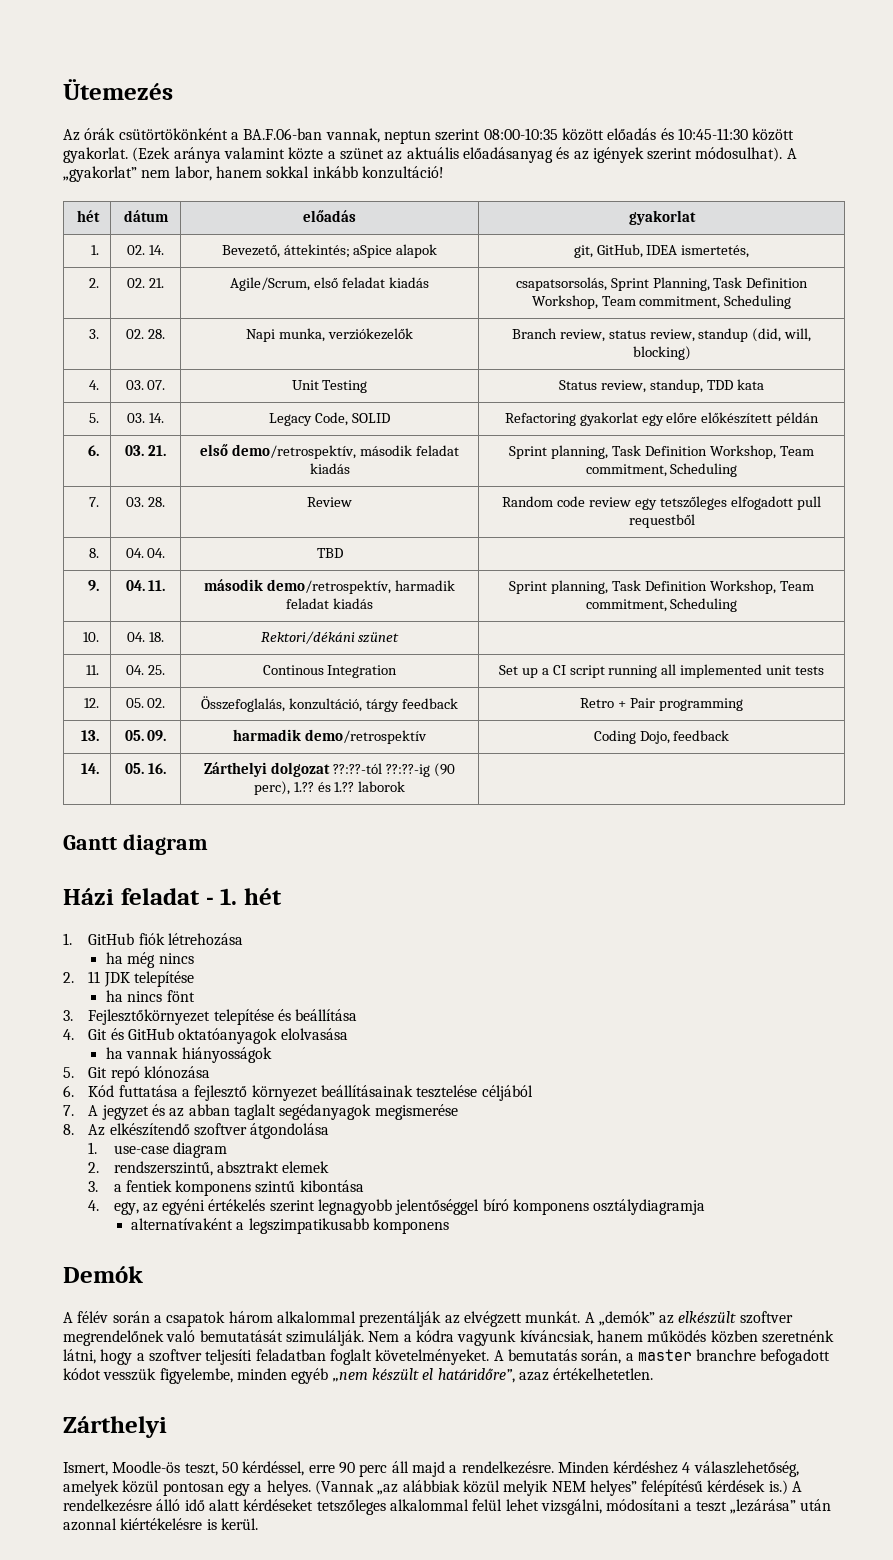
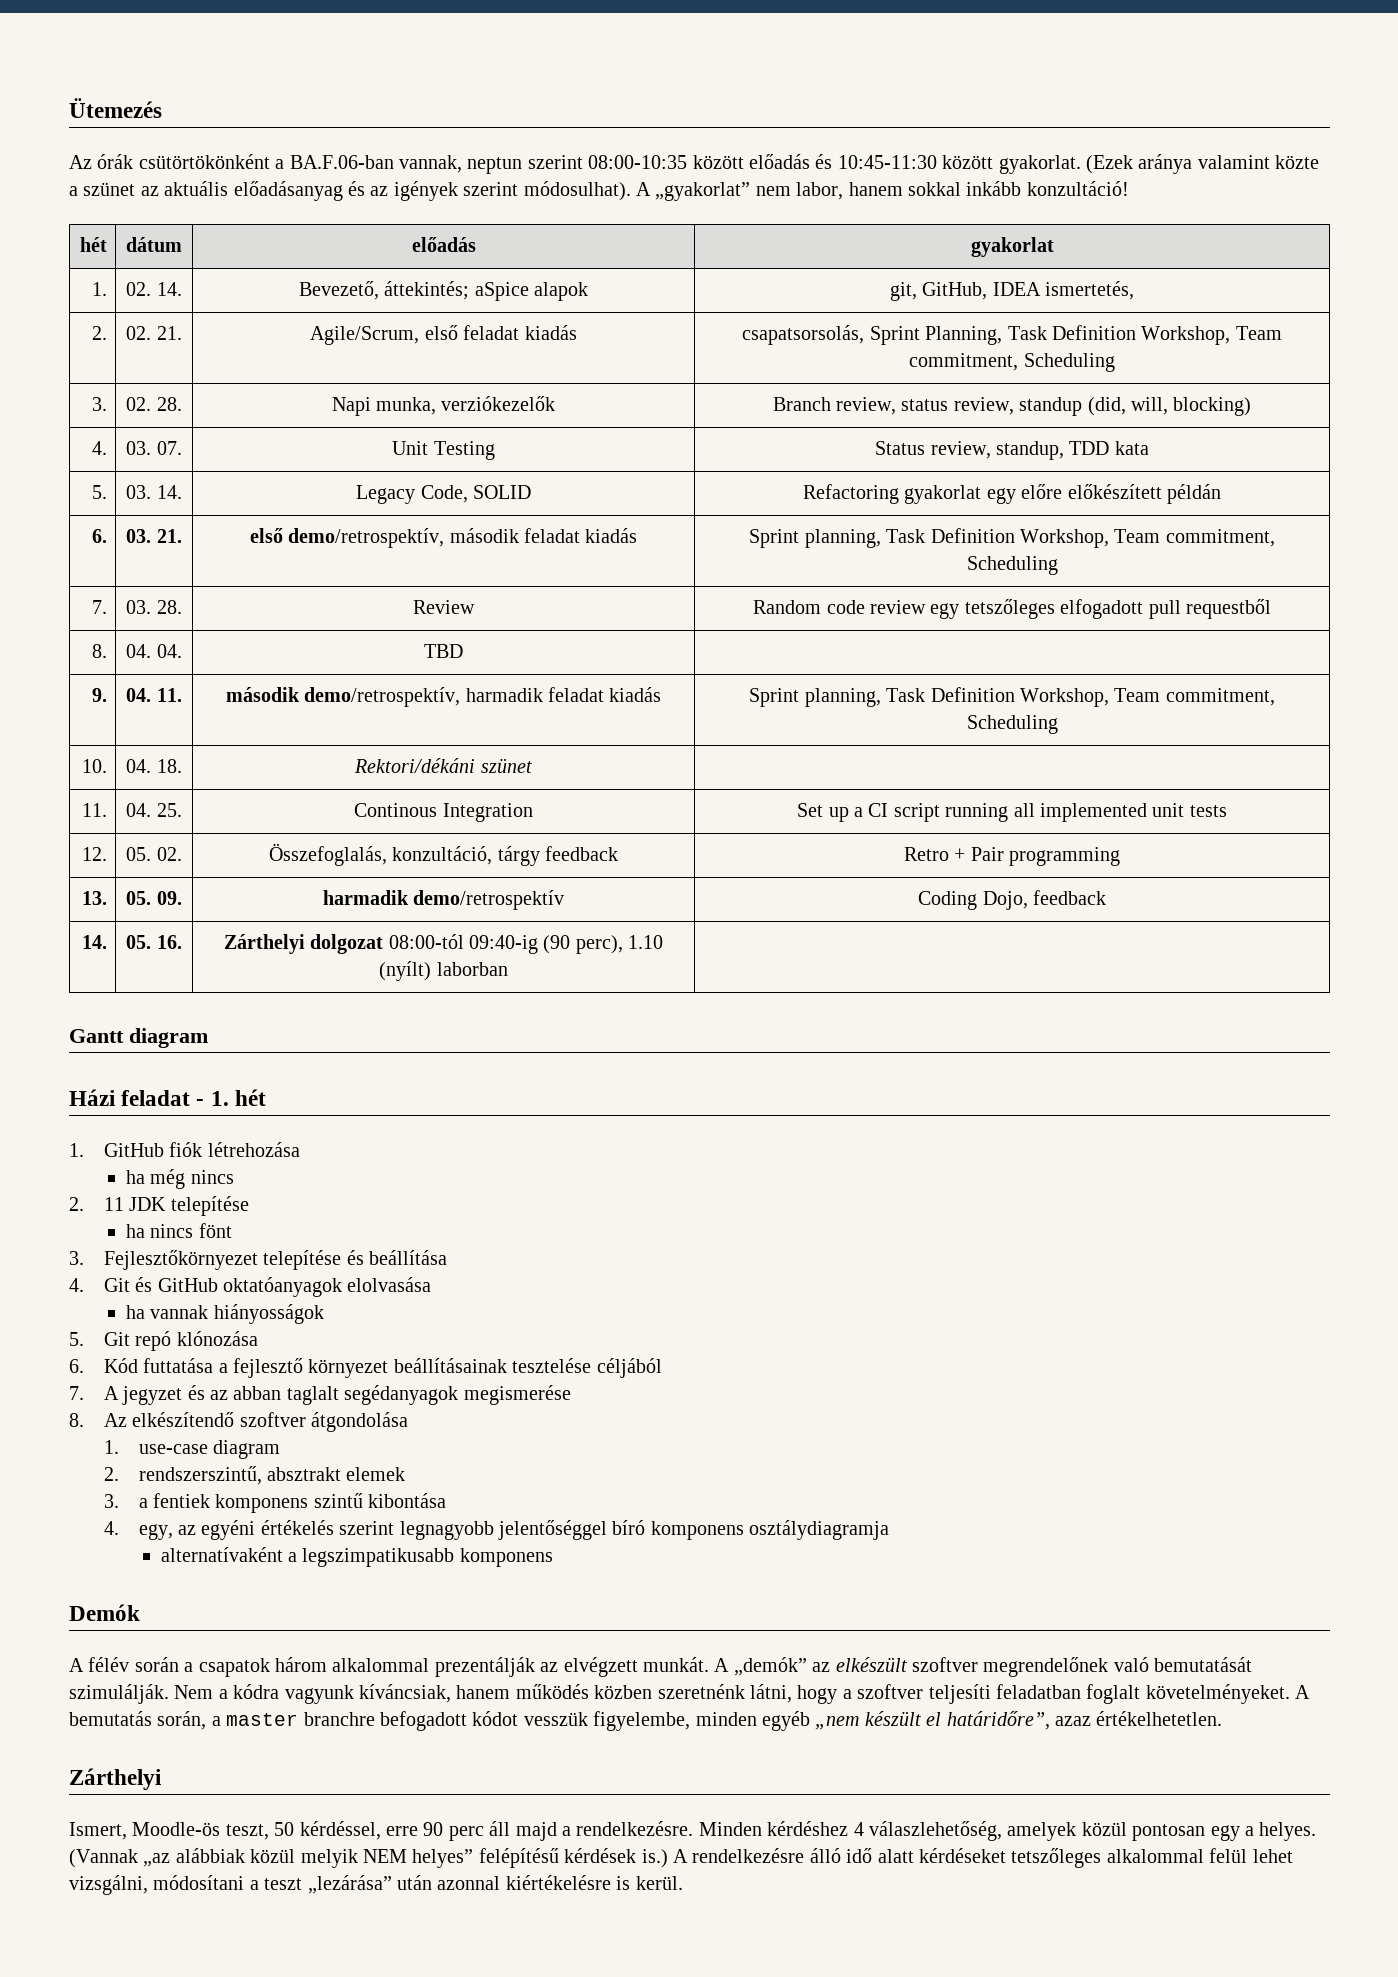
[332,763,455,777] [253,781,406,795] ??:??-tól ??:??-ig (90 perc), 1.?? és 1.?? laborok -> [388,934,664,954] [379,961,508,981] 08:00-tól 09:40-ig (90 perc), 1.10 (nyílt) laborban

